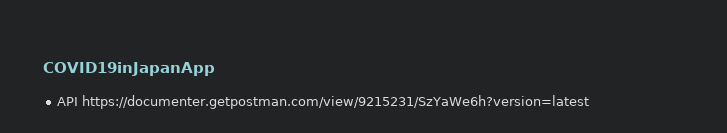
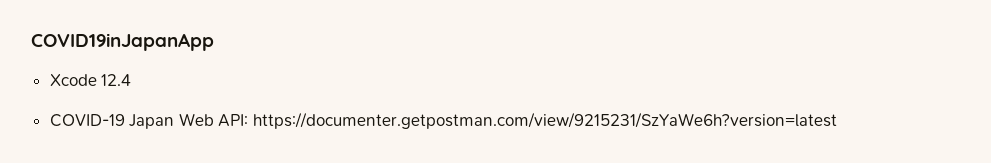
[57,97,79,106] API -> [49,74,132,86] [49,113,249,129] Xcode 12.4 // COVID-19 Japan Web API:

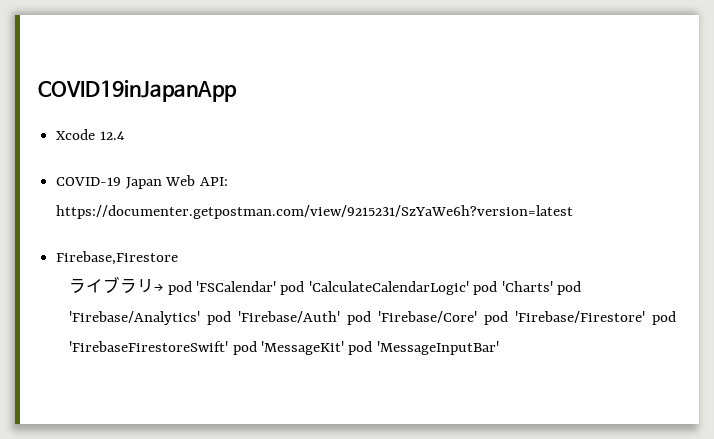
(838, 120) none -> [56,251,179,265] [69,276,582,295] [69,311,677,325] [69,341,499,355] // Firebase,Firestore // ライブラリ→ pod 'FSCalendar' pod 'CalculateCalendarLogic' pod 'Charts' pod 'Firebase/Analytics' pod 'Firebase/Auth' pod 'Firebase/Core' pod 'Firebase/Firestore' pod 'FirebaseFirestoreSwift' pod 'MessageKit' pod 'MessageInputBar'

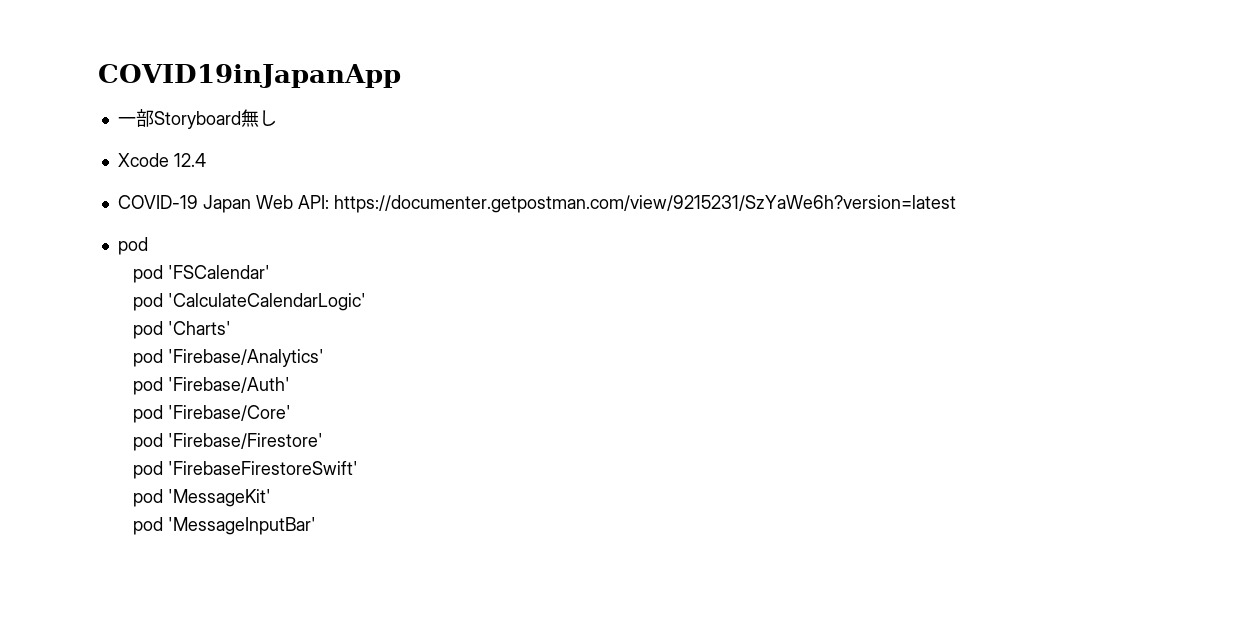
(237, 91) none -> [117,109,277,129] // 一部Storyboard無し
[56,251,179,265] [69,276,164,294] Firebase,Firestore // ライブラリ→ -> [117,237,148,255] pod //
(277, 286) none -> (271, 272) //
(469, 288) none -> (367, 302) //
(553, 286) none -> (232, 328) //
(201, 318) none -> (325, 358) //
(341, 317) none -> (291, 385) //
(478, 317) none -> (292, 413) //
(646, 317) none -> (324, 441) //
(229, 346) none -> (359, 468) //
(345, 348) none -> (272, 498) //

